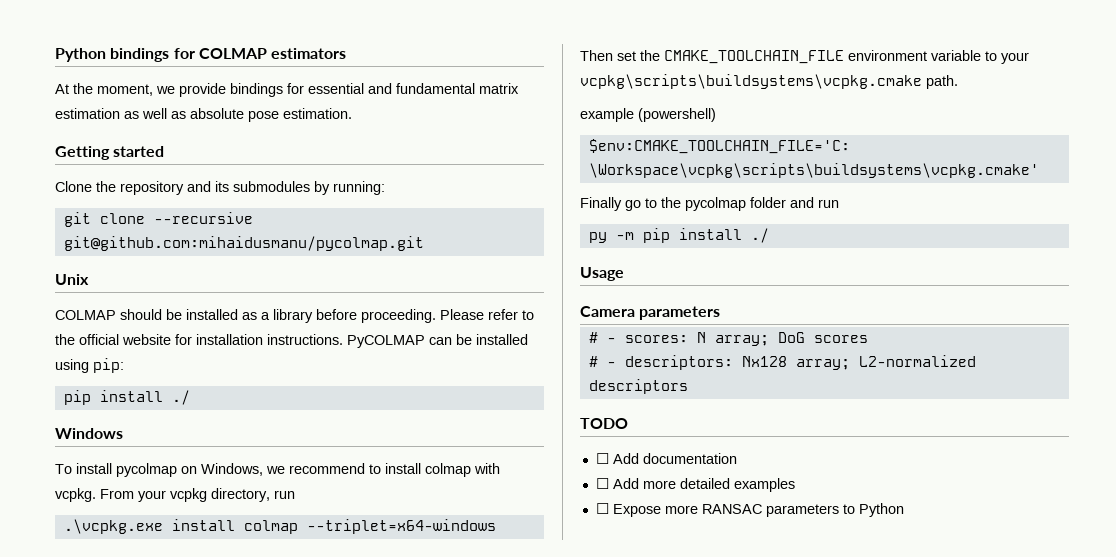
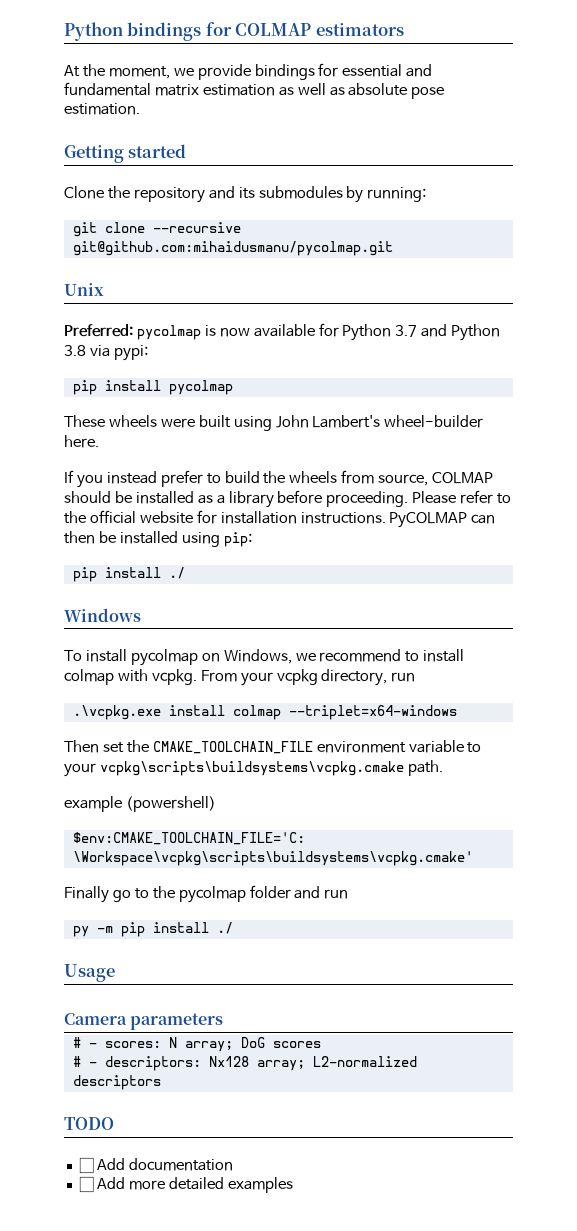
(89, 279) none -> [64,323,501,341] [64,345,148,361] [72,380,233,395] [64,415,484,431] [64,435,99,448] [64,470,429,488] Preferred: pycolmap is now available for Python 3.7 and Python 3.8 via pypi: // pip install pycolmap // These wheels were built using John Lambert's wheel-builder here. // If you instead prefer to build the wheels from source,
(452, 341) none -> [64,531,95,544] then
[595,503,904,517] // ☐ Expose more RANSAC parameters to Python -> (293, 1185) none

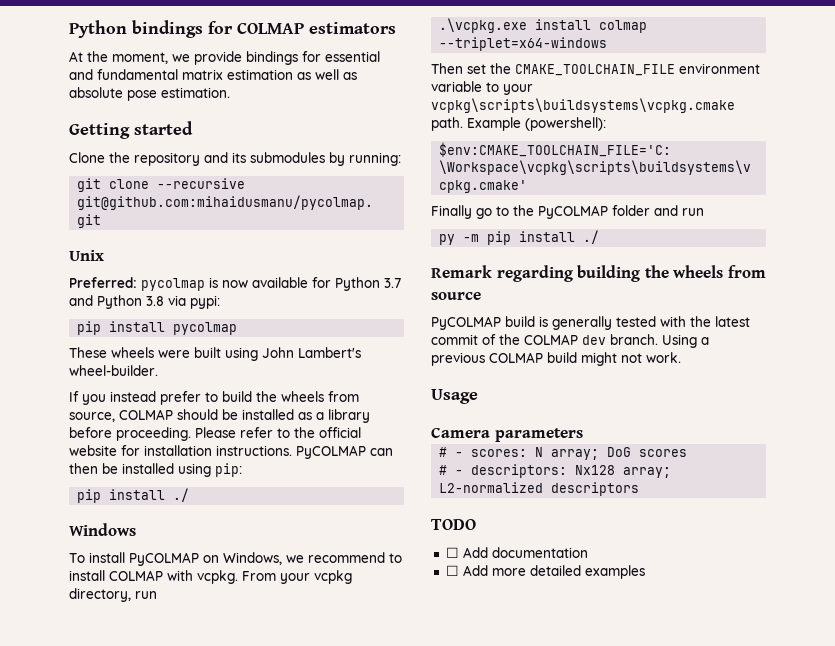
[384,415,484,428] [64,435,99,448] wheel-builder here. -> [69,365,158,376] wheel-builder.
[130,649,198,666] pycolmap -> [129,552,199,566] PyCOLMAP
[64,669,114,685] colmap -> [109,570,163,581] COLMAP
[64,796,216,812] // example (powershell) -> [467,117,606,131] Example (powershell):
[178,886,246,903] pycolmap -> [538,205,608,219] PyCOLMAP
(233, 928) none -> [431,265,766,282] [431,292,481,300] [431,316,750,330] [431,334,709,348] [431,352,681,366] // Remark regarding building the wheels from source // PyCOLMAP build is generally tested with the latest commit of the COLMAP dev branch. Using a previous COLMAP build might not work.

